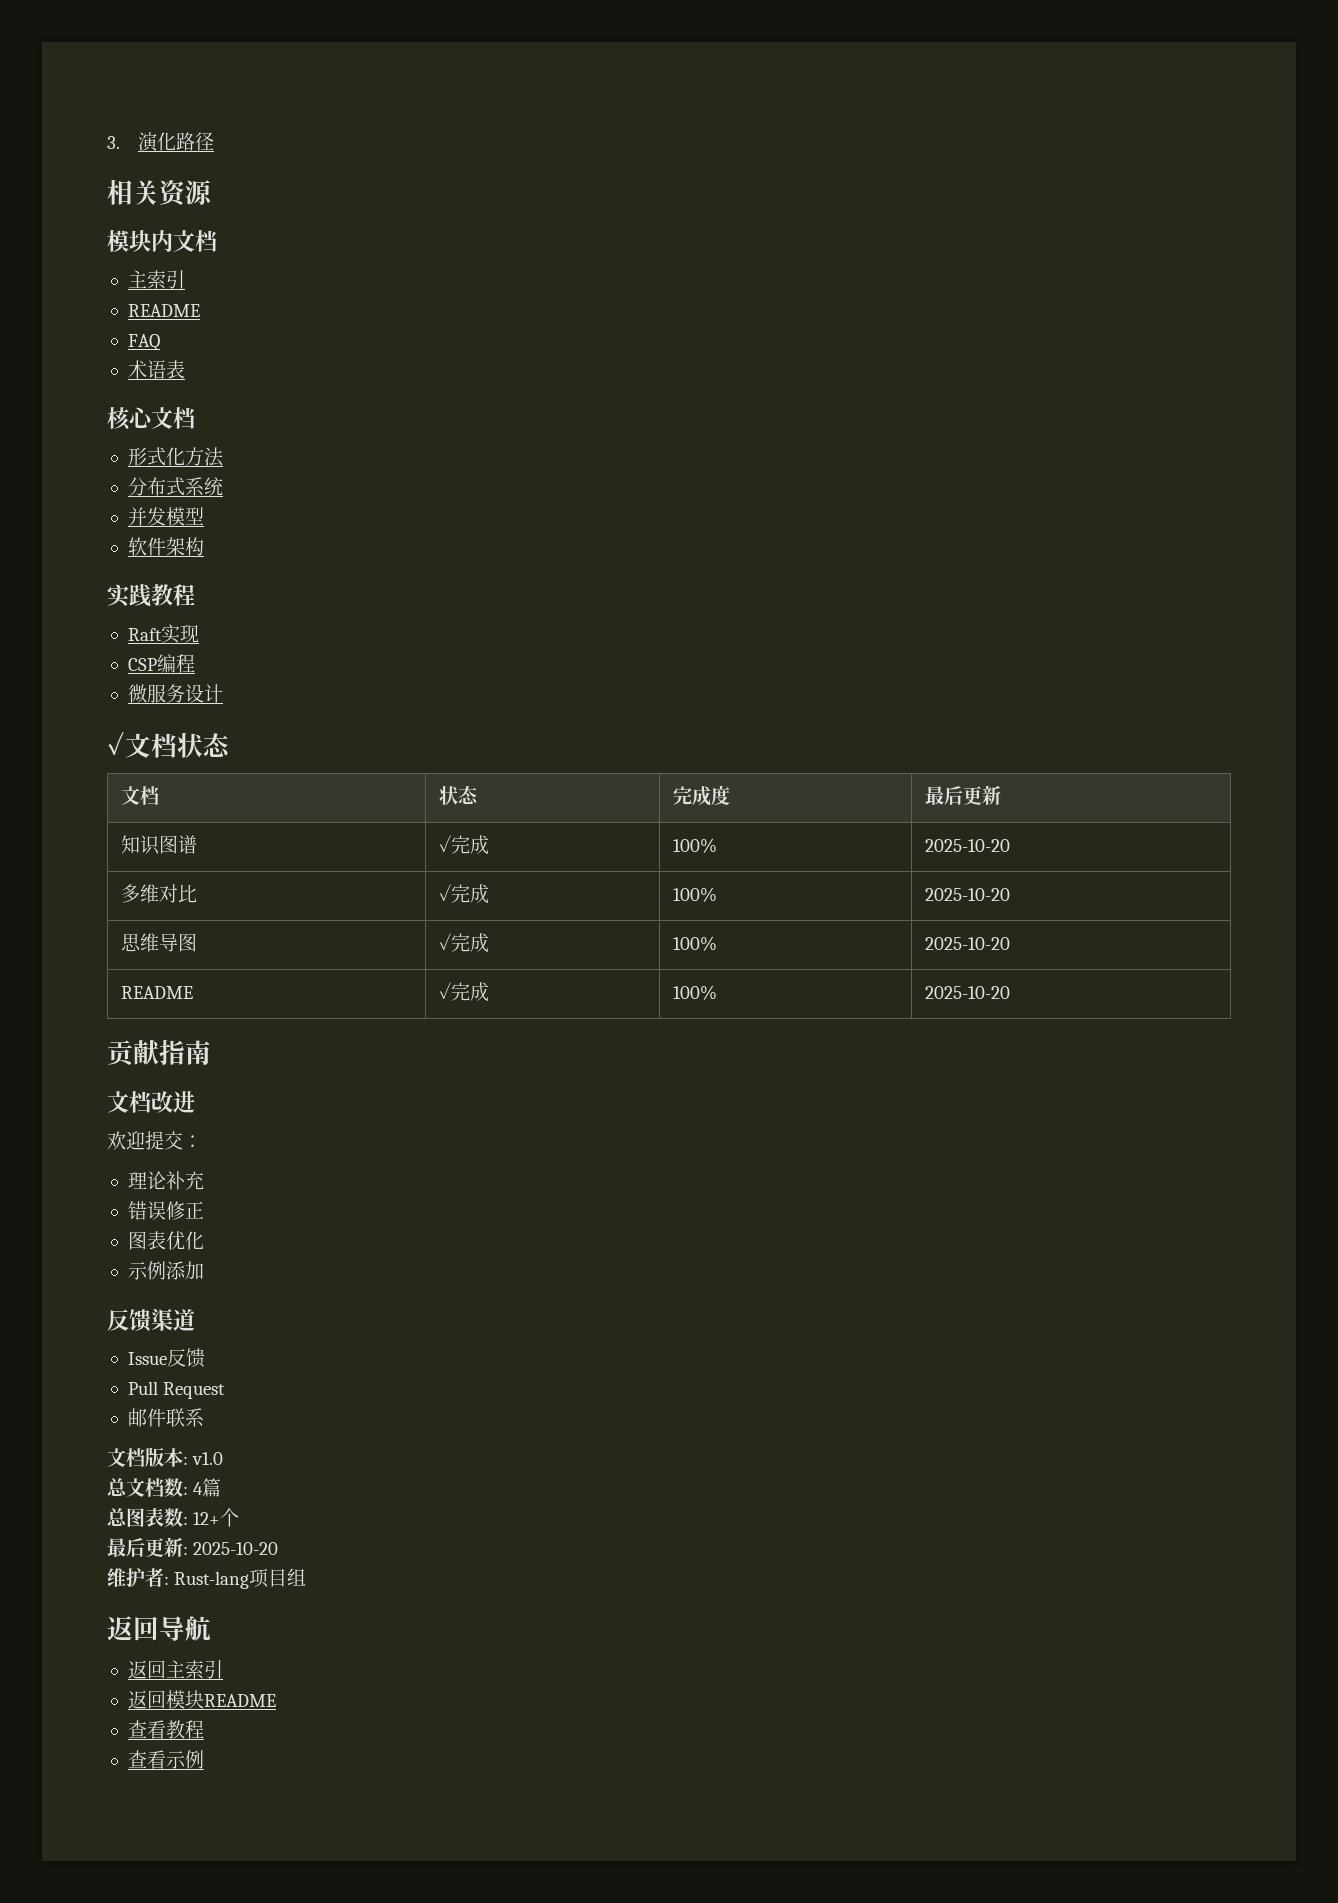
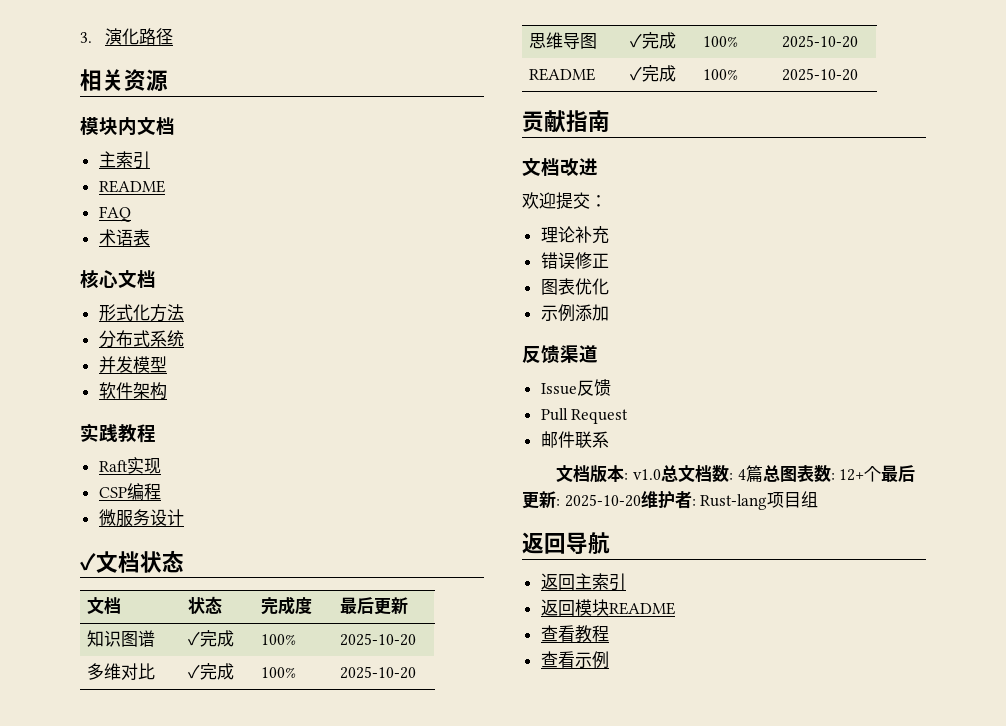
(224, 1458) // -> (662, 474) none
(222, 1487) // -> (763, 473) none
(240, 1517) // -> (882, 474) none
(279, 1548) // -> (641, 500) none

